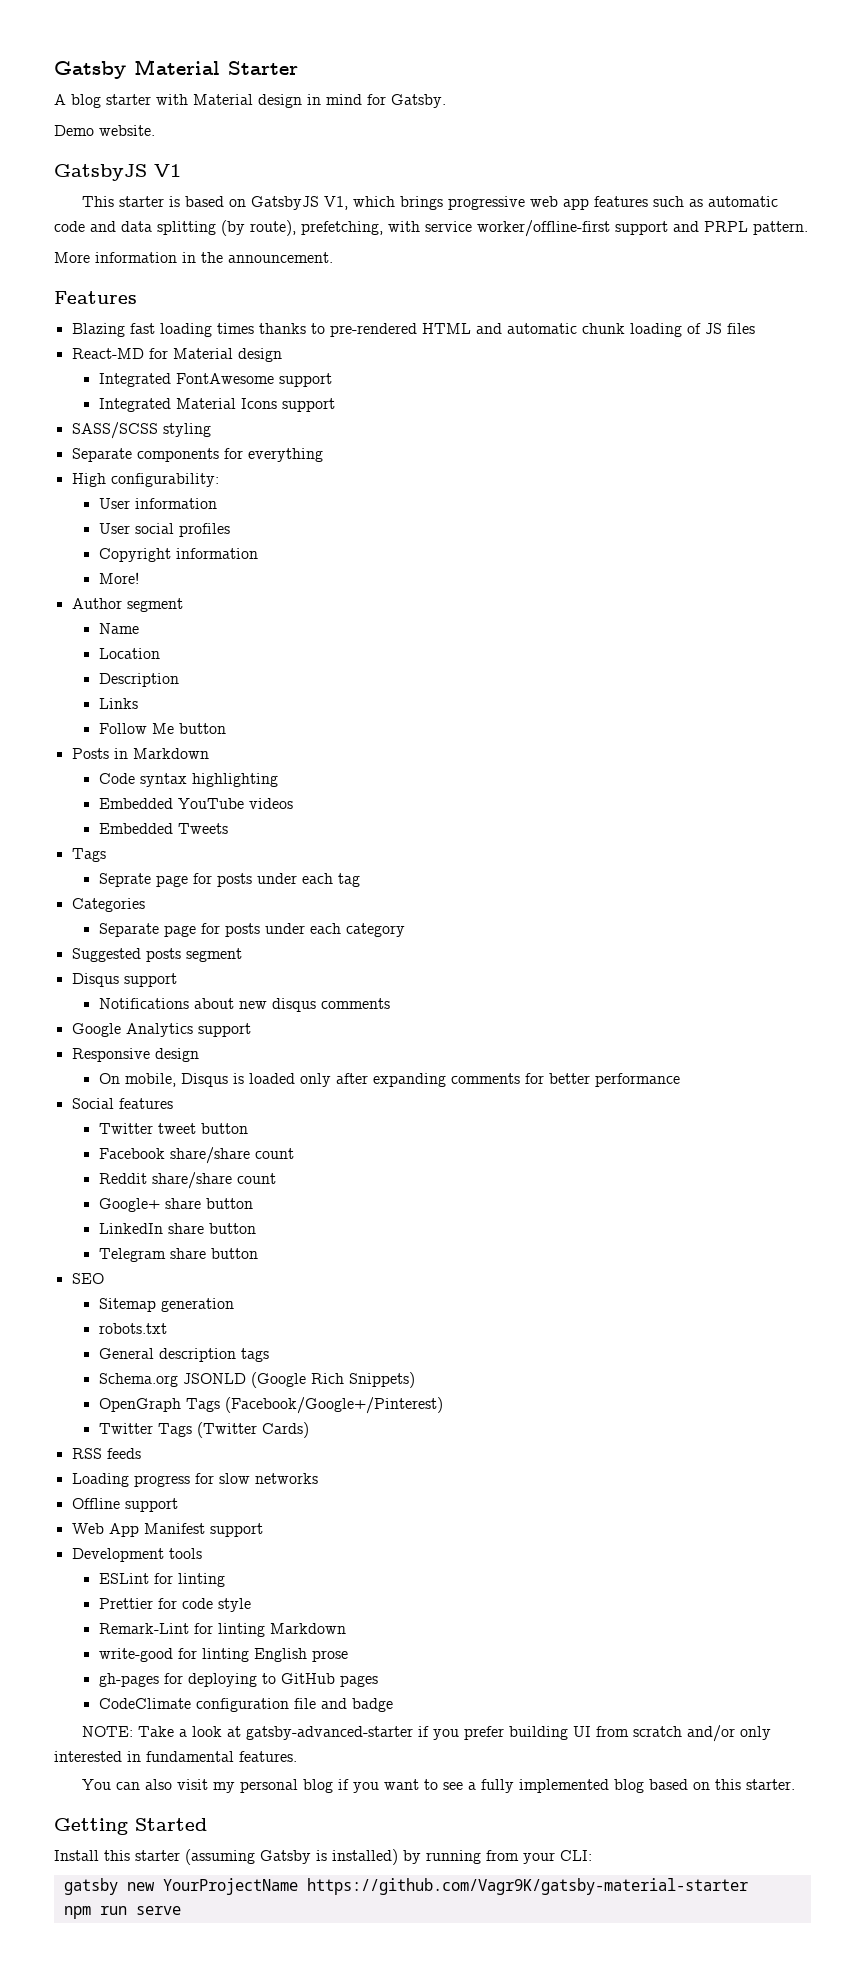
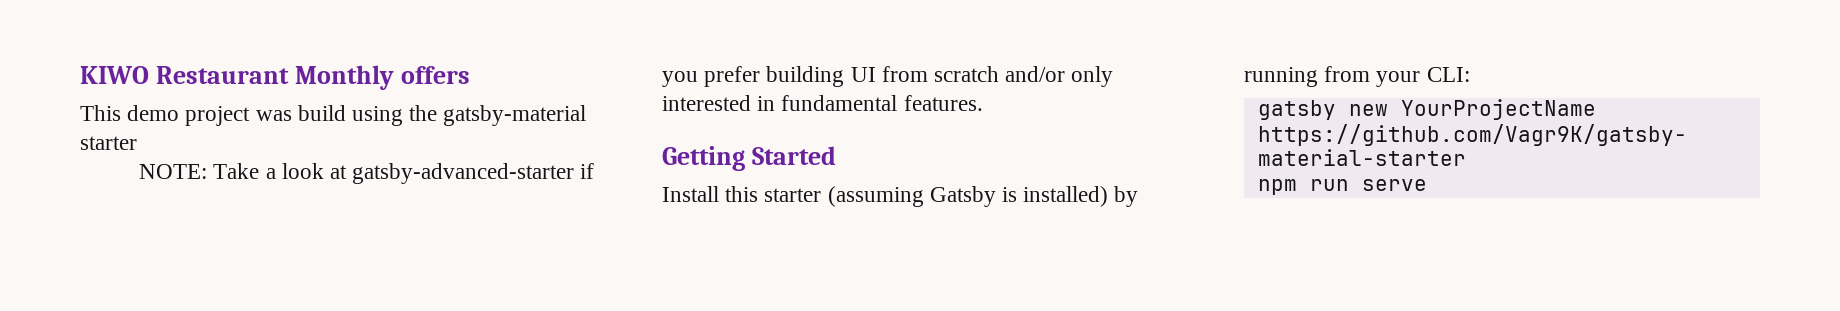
[54,59,298,79] [54,94,446,108] [54,125,155,136] [54,164,181,181] [81,196,778,210] [54,220,808,237] [54,252,333,263] [54,291,137,304] [71,323,755,337] [71,348,282,362] [98,373,332,387] [98,398,335,412] [71,422,211,439] [71,448,323,462] [71,473,219,487] [98,498,217,509] [98,523,230,537] [98,548,258,562] [98,572,139,584] [71,598,183,612] [98,623,139,634] [98,648,160,659] [98,673,179,687] [98,698,138,709] [98,723,226,734] [71,748,209,759] [98,773,278,787] [98,798,293,809] [98,823,228,834] [71,848,106,862] [98,873,360,887] [71,898,145,912] [98,923,405,937] [71,948,242,962] [71,973,177,987] [98,998,390,1012] [71,1023,251,1037] [71,1048,199,1062] [98,1073,680,1087] [71,1098,173,1109] [98,1123,248,1134] [98,1147,294,1164] [98,1172,276,1189] [98,1198,253,1212] [98,1223,256,1234] [98,1248,258,1262] [71,1273,104,1284] [98,1298,234,1312] [98,1323,167,1334] [98,1348,269,1362] [98,1372,415,1388] [98,1397,443,1414] [98,1422,309,1438] [71,1448,141,1459] [71,1473,318,1487] [71,1498,178,1512] [71,1523,263,1537] [71,1548,202,1562] [98,1573,225,1587] [98,1598,251,1612] [98,1623,346,1637] [98,1648,348,1662] [98,1673,378,1687] [98,1698,393,1712] Gatsby Material Starter // A blog starter with Material design in mind for Gatsby. // Demo website. // GatsbyJS V1 // This starter is based on GatsbyJS V1, which brings progressive web app features such as automatic code and data splitting (by route), prefetching, with service worker/offline-first support and PRPL pattern. // More information in the announcement. // Features // Blazing fast loading times thanks to pre-rendered HTML and automatic chunk loading of JS files // React-MD for Material design // Integrated FontAwesome support // Integrated Material Icons support // SASS/SCSS styling // Separate components for everything // High configurability: // User information // User social profiles // Copyright information // More! // Author segment // Name // Location // Description // Links // Follow Me button // Posts in Markdown // Code syntax highlighting // Embedded YouTube videos // Embedded Tweets // Tags // Seprate page for posts under each tag // Categories // Separate page for posts under each category // Suggested posts segment // Disqus support // Notifications about new disqus comments // Google Analytics support // Responsive design // On mobile, Disqus is loaded only after expanding comments for better performance // Social features // Twitter tweet button // Facebook share/share count // Reddit share/share count // Google+ share button // LinkedIn share button // Telegram share button // SEO // Sitemap generation // robots.txt // General description tags // Schema.org JSONLD (Google Rich Snippets) // OpenGraph Tags (Facebook/Google+/Pinterest) // Twitter Tags (Twitter Cards) // RSS feeds // Loading progress for slow networks // Offline support // Web App Manifest support // Development tools // ESLint for linting // Prettier for code style // Remark-Lint for linting Markdown // write-good for linting English prose // gh-pages for deploying to GitHub pages // CodeClimate configuration file and badge -> [80,65,470,90] [80,105,587,126] [80,136,137,150] KIWO Restaurant Monthly offers // This demo project was build using the gatsby-material starter
[81,1779,795,1793] // You can also visit my personal blog if you want to see a fully implemented blog based on this starter. -> (983, 103) none

